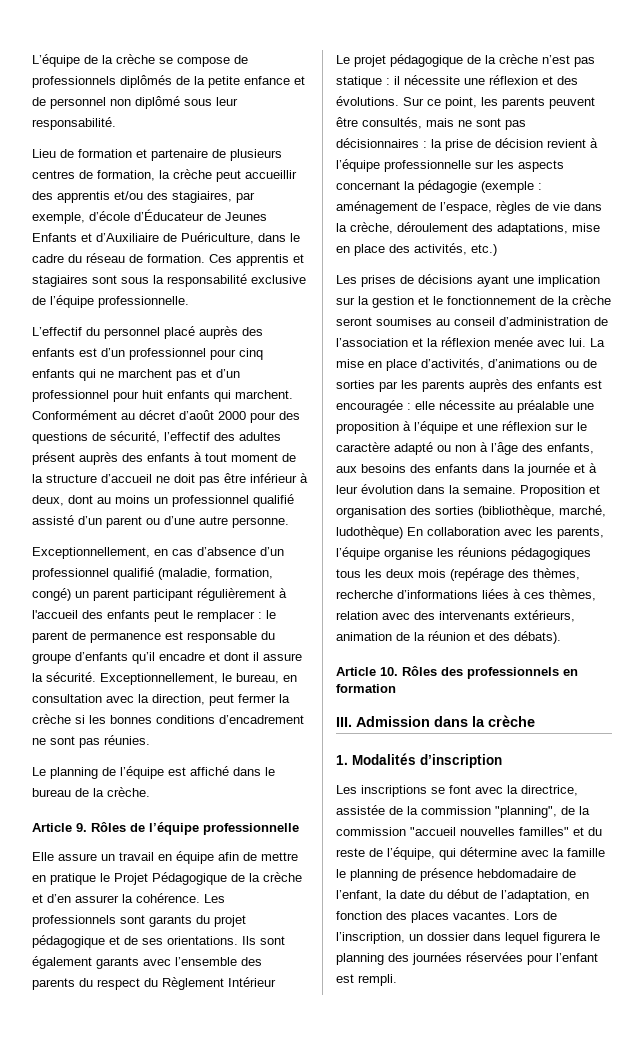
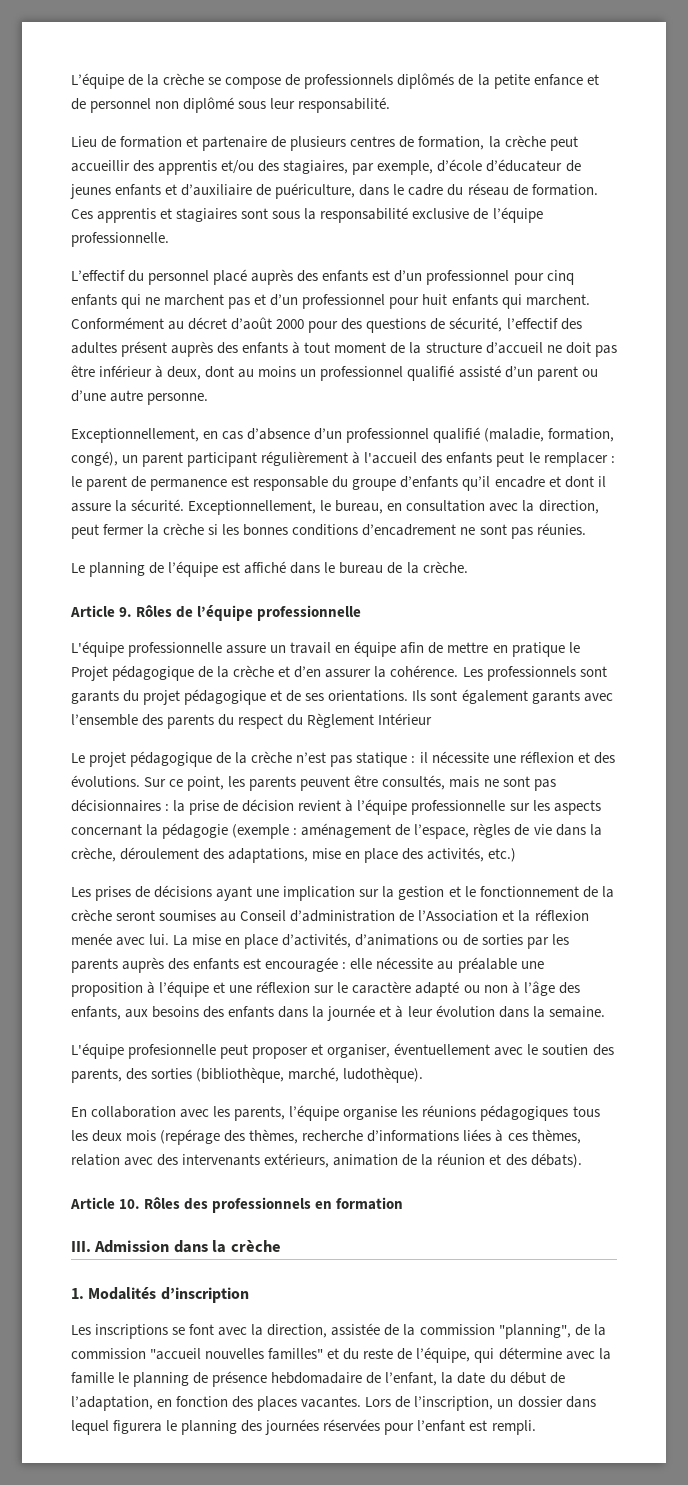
[134,209,267,221] [32,232,254,244] d’Éducateur de Jeunes Enfants et d’Auxiliaire de Puériculture, -> [486,159,581,172] [70,183,356,199] d’éducateur de jeunes enfants et d’auxiliaire de puériculture,
[32,588,71,601] congé) -> [71,451,118,466] congé),
[32,852,54,861] Elle -> [71,641,223,657] L'équipe professionnelle
[152,872,227,885] Pédagogique -> [112,665,195,681] pédagogique
[454,317,495,326] conseil -> [240,910,287,921] Conseil
[336,338,408,347] l’association -> [418,910,499,922] l’Association
[520,485,600,497] [336,506,406,518] Proposition et organisation -> [71,1043,614,1059] [71,1068,122,1083] // L'équipe profesionnelle peut proposer et organiser, éventuellement avec le soutien des parents,
[336,526,403,539] ludothèque) -> [343,1067,424,1083] ludothèque). //
[521,785,578,796] directrice, -> [267,1324,328,1338] direction,

